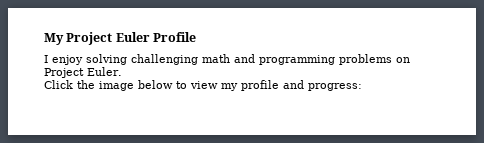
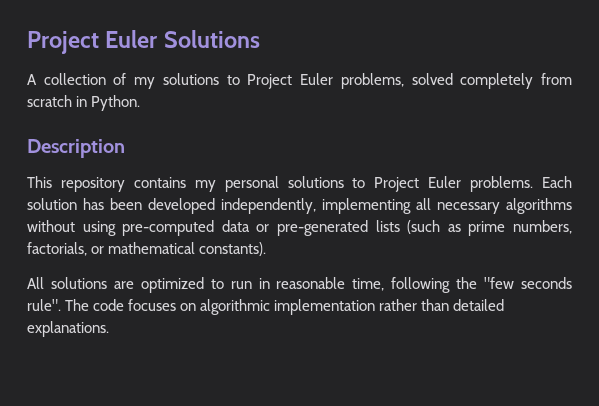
[44,32,197,45] [44,54,410,65] [44,67,122,78] [44,80,362,91] My Project Euler Profile // I enjoy solving challenging math and programming problems on Project Euler. // Click the image below to view my profile and progress: -> [27,30,260,54] [27,73,573,89] [27,95,141,111] [27,139,125,158] [27,176,572,192] [27,198,572,214] [27,220,573,236] [27,242,267,256] [27,277,572,293] [27,299,505,315] [27,321,109,337] Project Euler Solutions // A collection of my solutions to Project Euler problems, solved completely from scratch in Python. // Description // This repository contains my personal solutions to Project Euler problems. Each solution has been developed independently, implementing all necessary algorithms without using pre-computed data or pre-generated lists (such as prime numbers, factorials, or mathematical constants). // All solutions are optimized to run in reasonable time, following the "few seconds rule". The code focuses on algorithmic implementation rather than detailed explanations.

